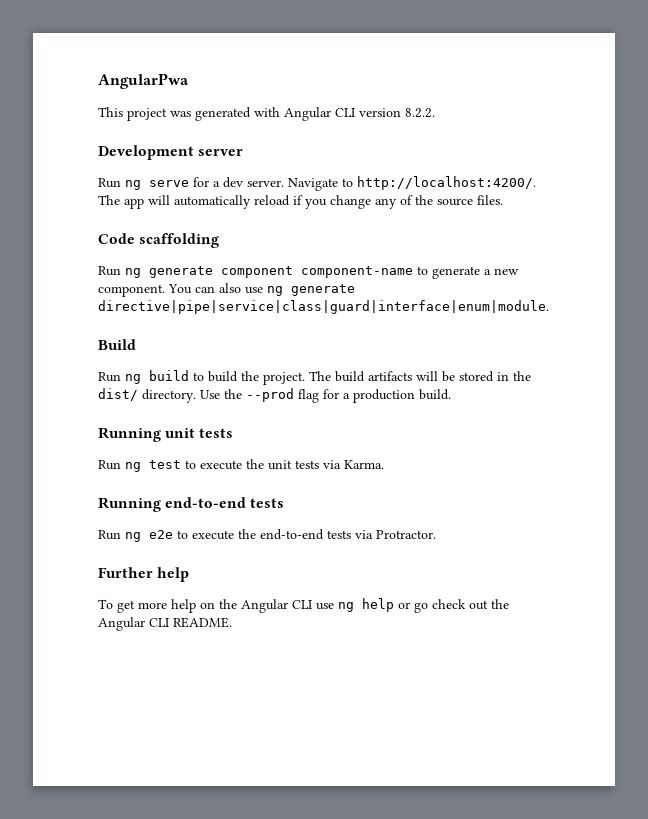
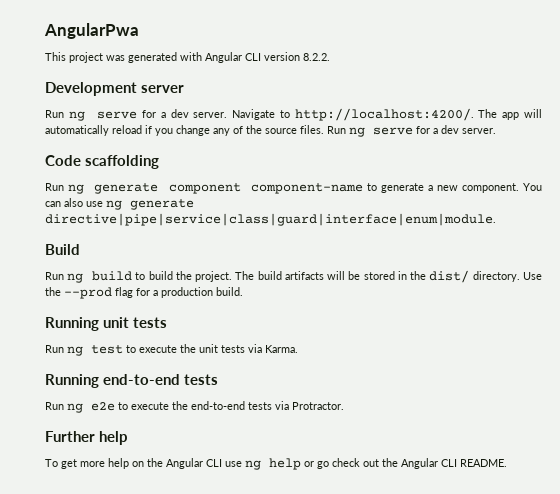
(503, 200) none -> [327,125,496,137] Run ng serve for a dev server.

